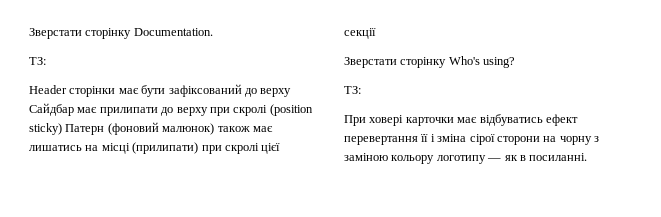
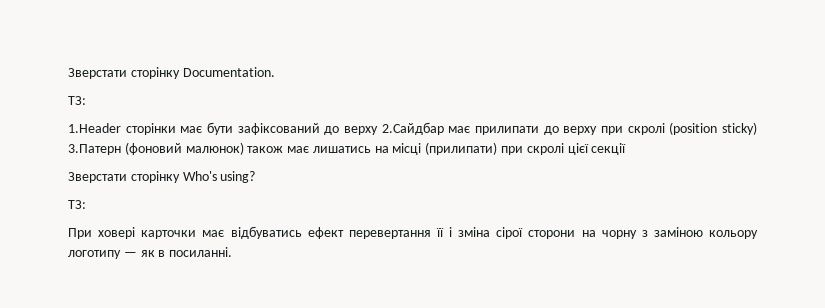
[29,85,67,94] Header -> [68,123,121,133] 1.Header
[29,103,74,116] Сайдбар -> [381,122,444,135] 2.Сайдбар
[65,124,105,135] Патерн -> [68,144,121,155] 3.Патерн

